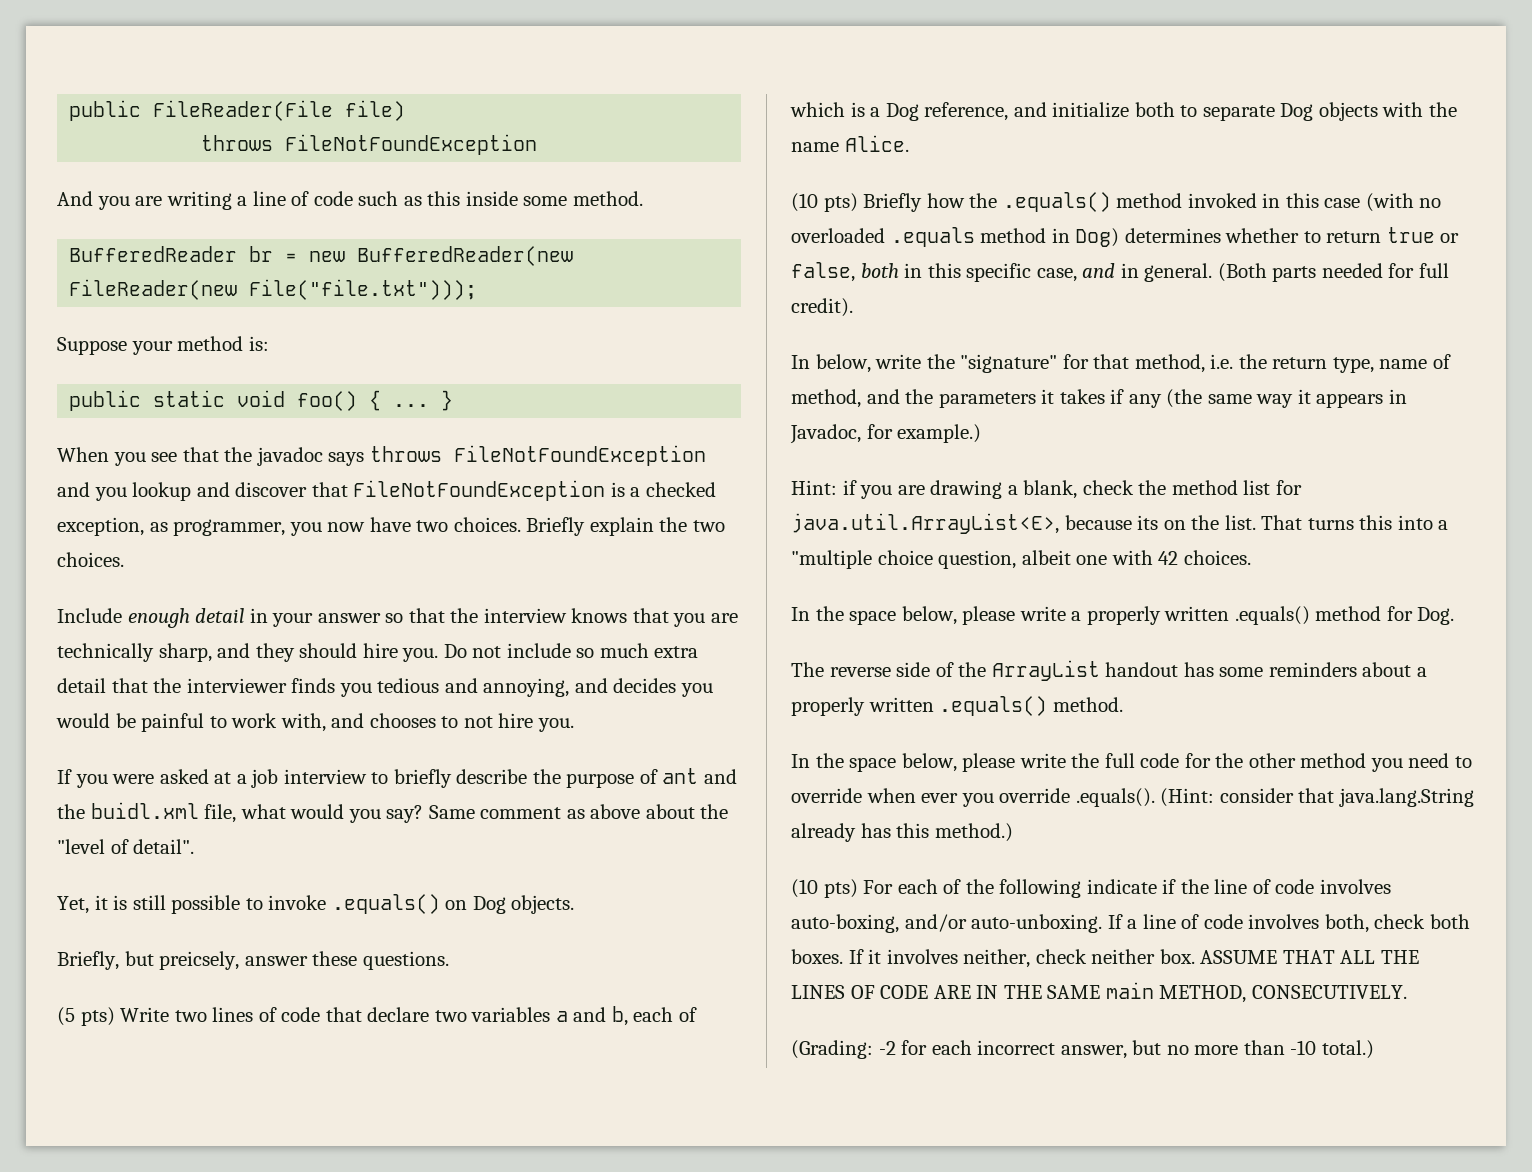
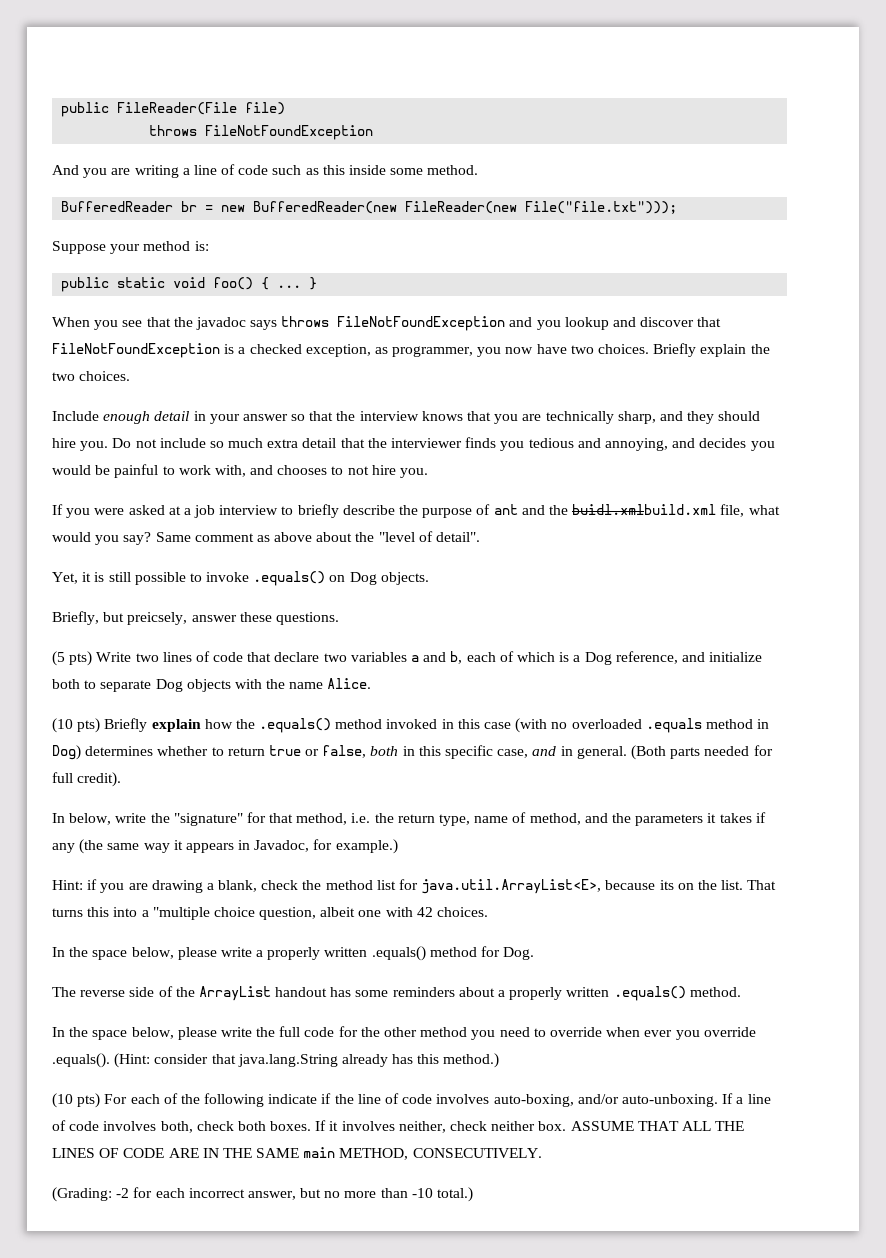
[90,802,199,819] buidl.xml -> [572,504,717,515] buidl.xmlbuild.xml
(923, 202) none -> [151,719,201,732] explain

